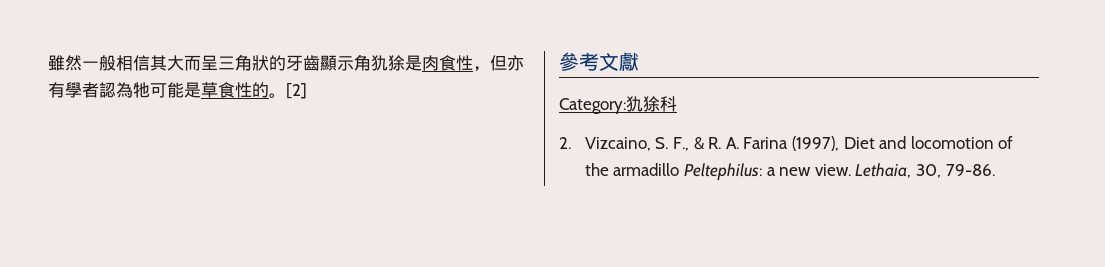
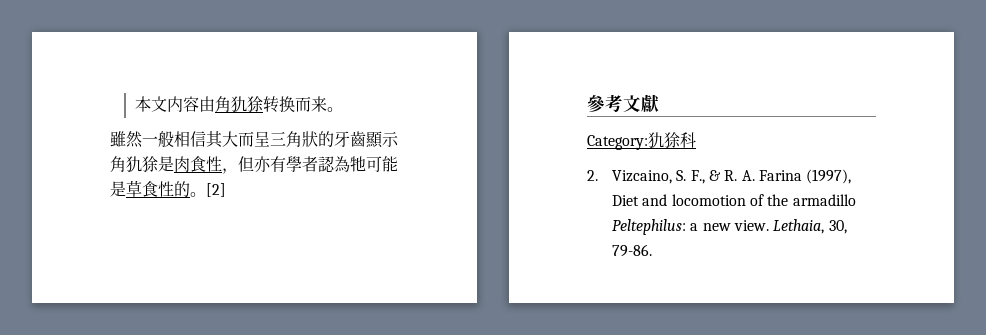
(48, 63) none -> [134,96,343,113] 本文内容由角犰狳转换而来。 //

